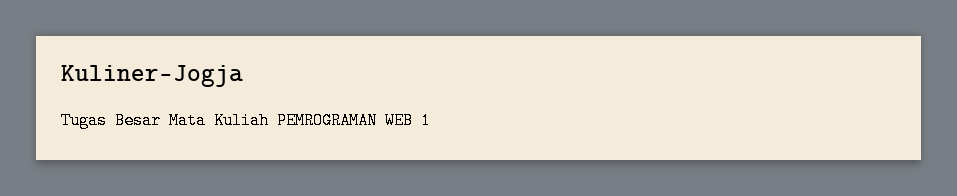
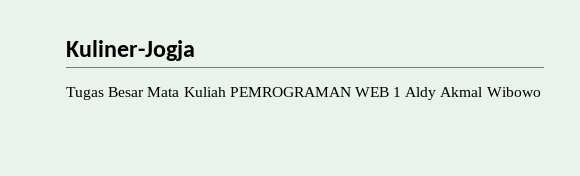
(431, 120) none -> [405,87,541,100] Aldy Akmal Wibowo

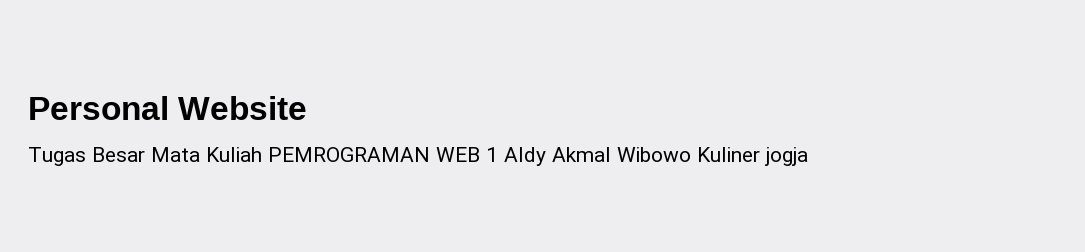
[66,40,195,61] Kuliner-Jogja -> [28,96,308,120] Personal Website
(541, 92) none -> [697,147,808,166] Kuliner jogja

